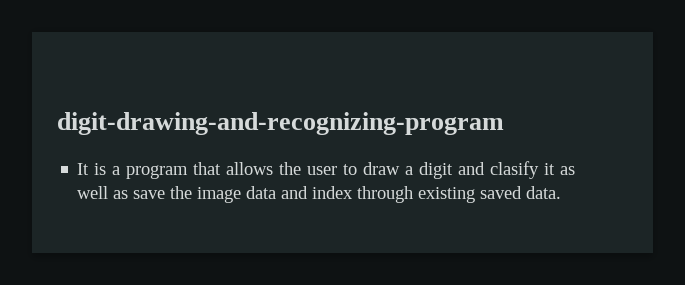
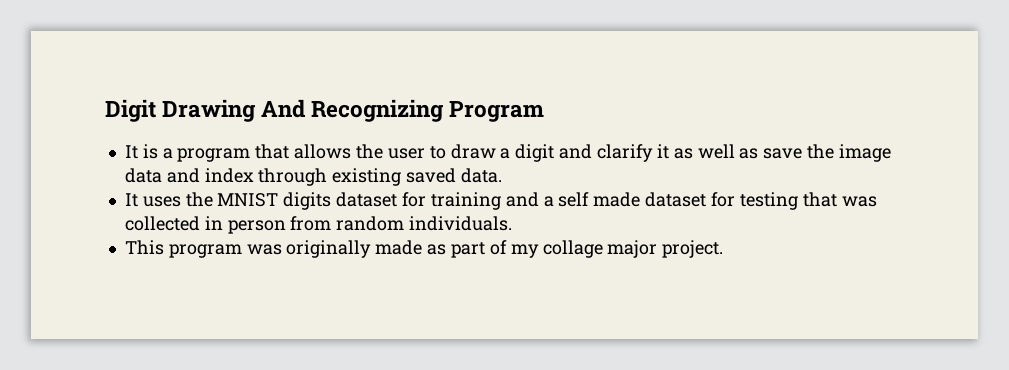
[57,112,504,135] digit-drawing-and-recognizing-program -> [105,99,545,122] Digit Drawing And Recognizing Program
[490,161,540,179] clasify -> [596,144,653,162] clarify
(562, 192) none -> [124,192,877,210] [124,216,513,234] [124,240,724,258] // It uses the MNIST digits dataset for training and a self made dataset for testing that was collected in person from random individuals. // This program was originally made as part of my collage major project.

